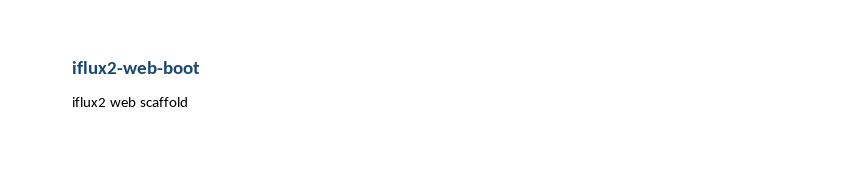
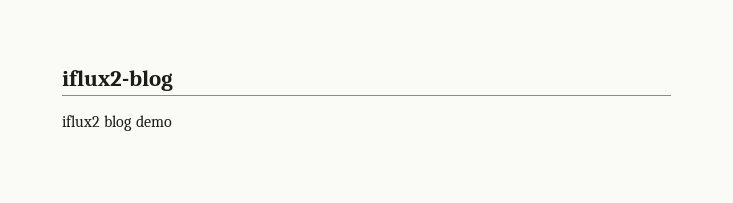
[72,61,200,74] iflux2-web-boot -> [62,70,173,91] iflux2-blog
[109,97,188,107] web scaffold -> [104,115,172,131] blog demo

